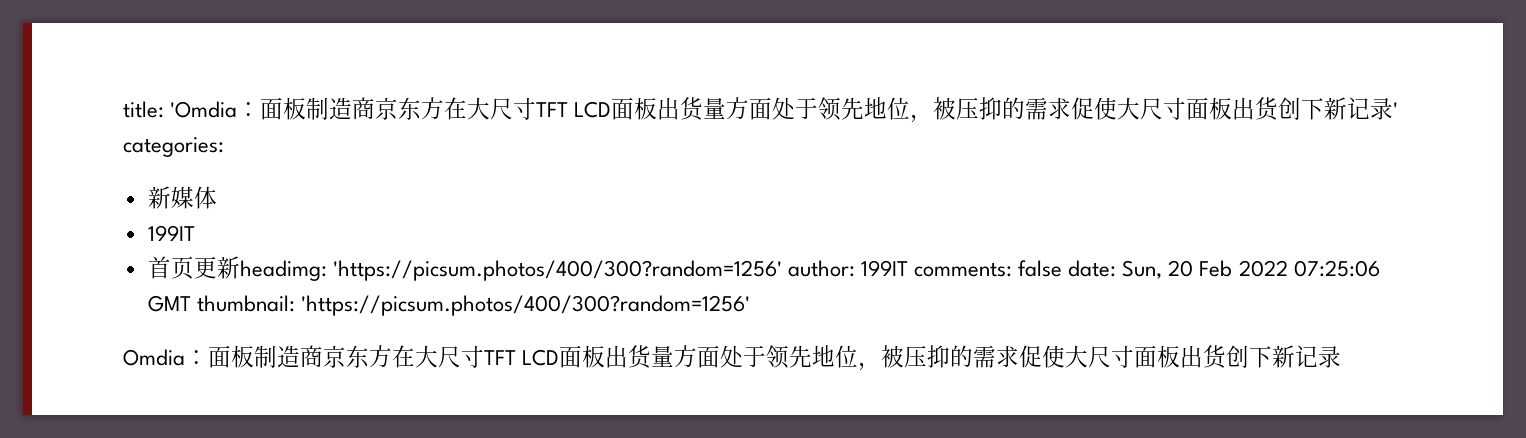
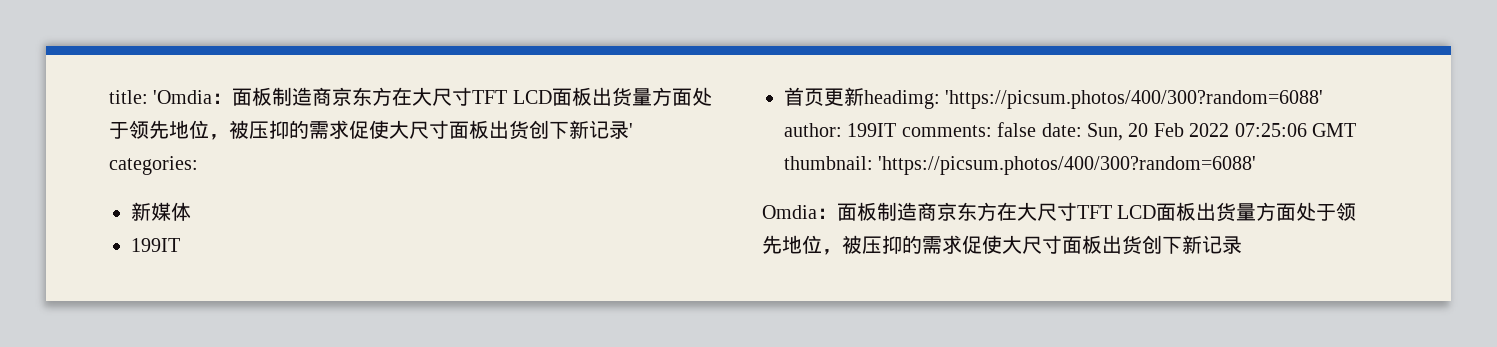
[332,260,782,281] 'https://picsum.photos/400/300?random=1256' -> [945,90,1324,109] 'https://picsum.photos/400/300?random=6088'
[300,295,750,316] 'https://picsum.photos/400/300?random=1256' -> [878,156,1257,175] 'https://picsum.photos/400/300?random=6088'

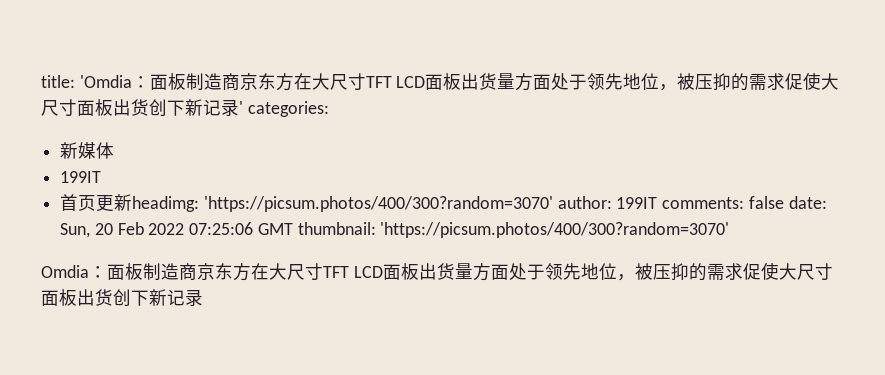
[945,90,1324,109] 'https://picsum.photos/400/300?random=6088' -> [203,196,553,212] 'https://picsum.photos/400/300?random=3070'
[878,156,1257,175] 'https://picsum.photos/400/300?random=6088' -> [380,222,730,238] 'https://picsum.photos/400/300?random=3070'

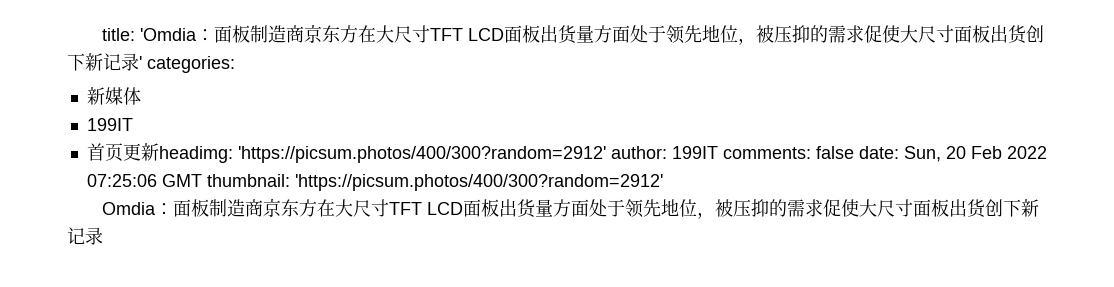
[203,196,553,212] 'https://picsum.photos/400/300?random=3070' -> [237,146,606,163] 'https://picsum.photos/400/300?random=2912'
[380,222,730,238] 'https://picsum.photos/400/300?random=3070' -> [294,174,663,191] 'https://picsum.photos/400/300?random=2912'

